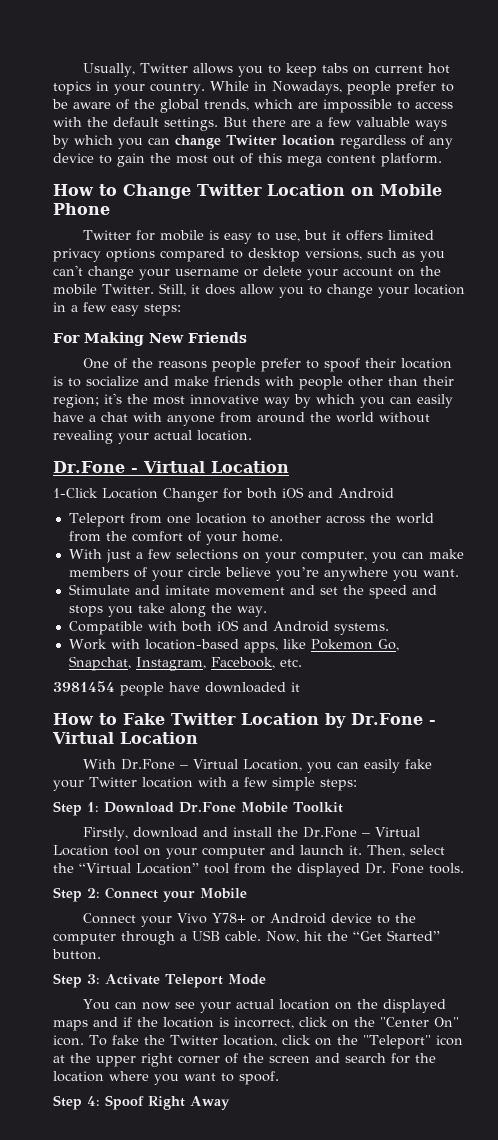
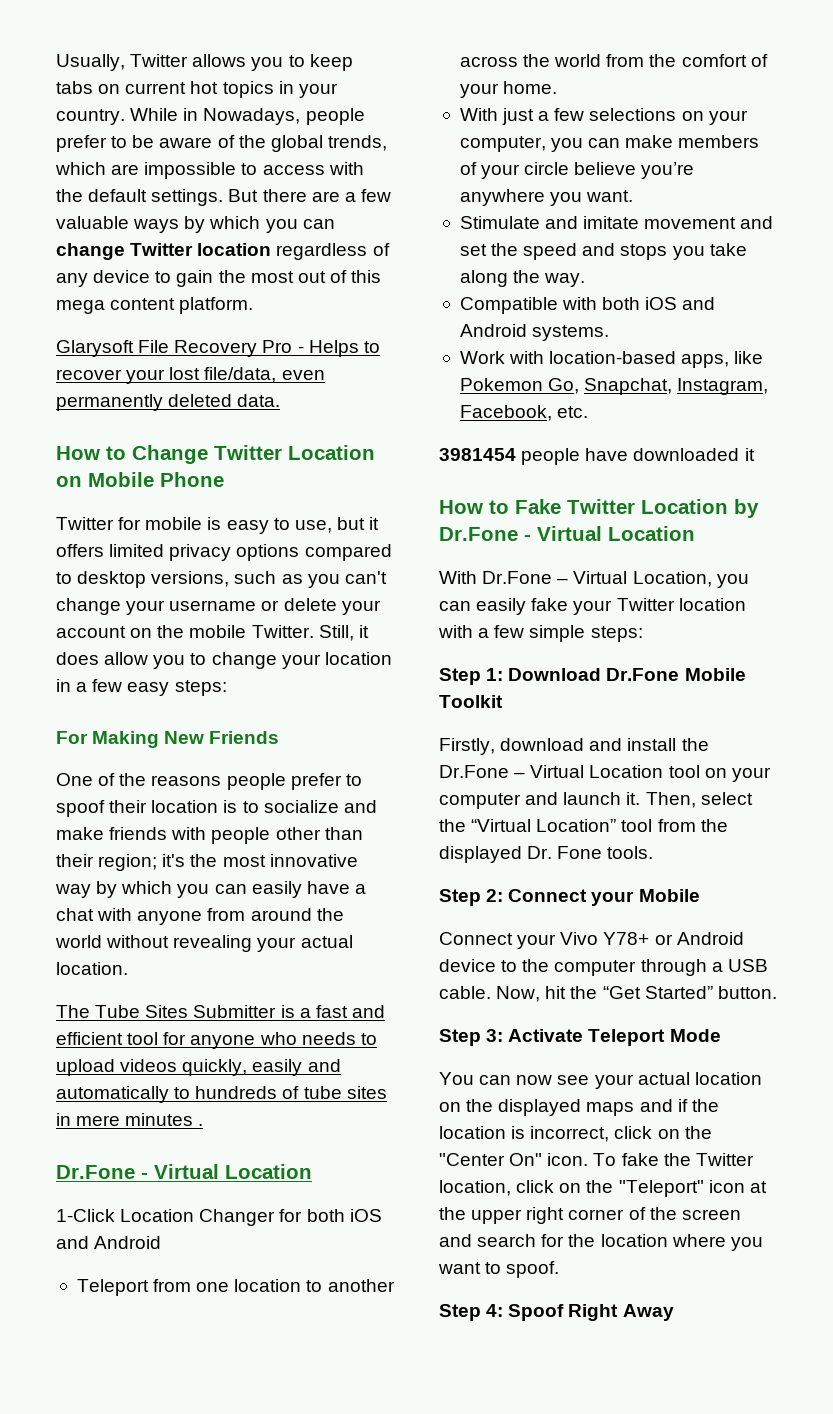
(442, 160) none -> [56,340,380,357] [56,367,325,384] [56,394,281,411] // Glarysoft File Recovery Pro - Helps to recover your lost file/data, even permanently deleted data.
(252, 435) none -> [56,1005,385,1018] [56,1032,377,1049] [56,1059,341,1076] [56,1086,387,1103] [56,1113,204,1126] // The Tube Sites Submitter is a fast and efficient tool for anyone who needs to upload videos quickly, easily and automatically to hundreds of tube sites in mere minutes .

